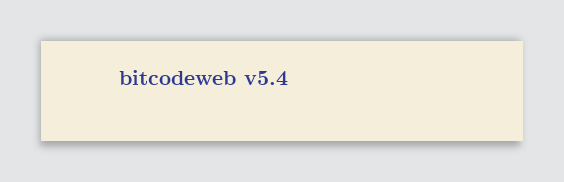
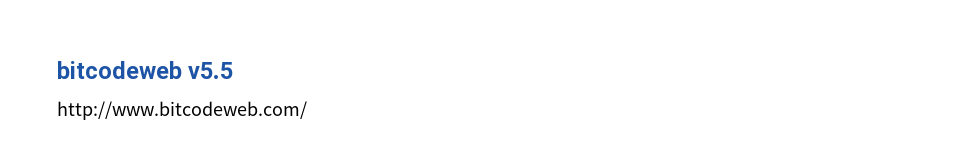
[244,71,288,86] v5.4 -> [188,62,234,79] [57,101,307,120] v5.5 // http://www.bitcodeweb.com/

